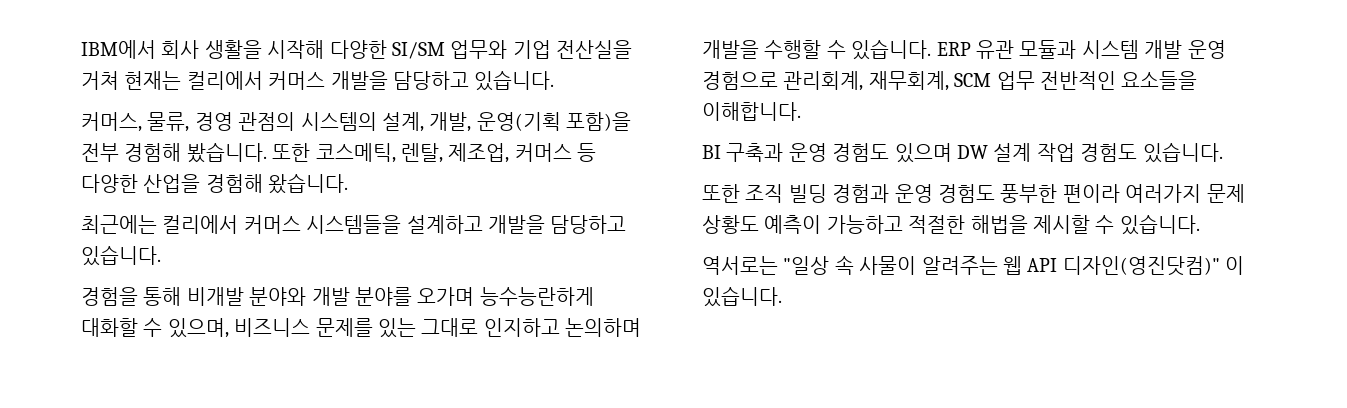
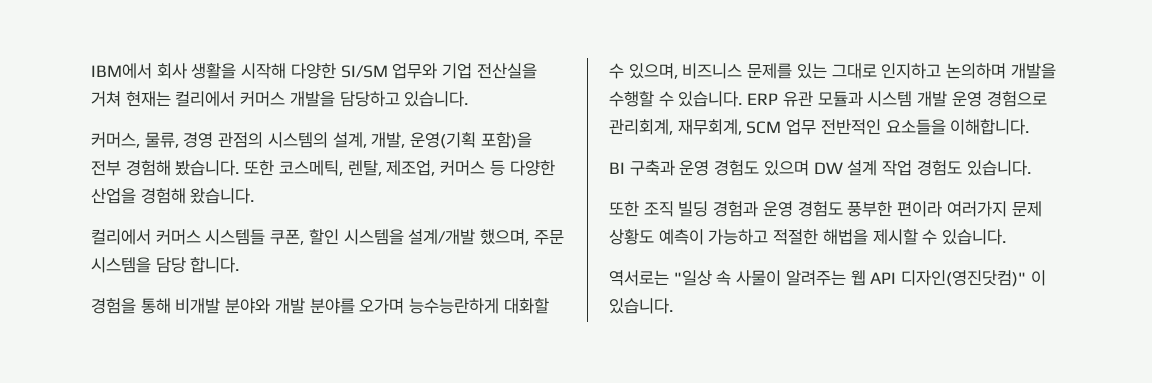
[81,215,627,234] [81,245,161,266] 최근에는 컬리에서 커머스 시스템들을 설계하고 개발을 담당하고 있습니다. -> [91,229,564,245] [91,257,240,273] 컬리에서 커머스 시스템들 쿠폰, 할인 시스템을 설계/개발 했으며, 주문 시스템을 담당 합니다.

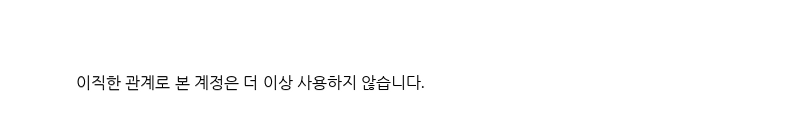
[91,63,537,79] [91,91,469,107] [91,132,532,149] [91,160,555,176] [91,188,255,204] [91,229,564,245] [91,257,240,273] [91,298,549,314] [609,63,1056,79] [609,91,1047,107] [609,119,1030,135] [609,160,1031,176] [609,201,1042,217] [609,229,1007,245] [609,270,1046,287] [609,298,673,314] IBM에서 회사 생활을 시작해 다양한 SI/SM 업무와 기업 전산실을 거쳐 현재는 컬리에서 커머스 개발을 담당하고 있습니다. // 커머스, 물류, 경영 관점의 시스템의 설계, 개발, 운영(기획 포함)을 전부 경험해 봤습니다. 또한 코스메틱, 렌탈, 제조업, 커머스 등 다양한 산업을 경험해 왔습니다. // 컬리에서 커머스 시스템들 쿠폰, 할인 시스템을 설계/개발 했으며, 주문 시스템을 담당 합니다. // 경험을 통해 비개발 분야와 개발 분야를 오가며 능수능란하게 대화할 수 있으며, 비즈니스 문제를 있는 그대로 인지하고 논의하며 개발을 수행할 수 있습니다. ERP 유관 모듈과 시스템 개발 운영 경험으로 관리회계, 재무회계, SCM 업무 전반적인 요소들을 이해합니다. // BI 구축과 운영 경험도 있으며 DW 설계 작업 경험도 있습니다. // 또한 조직 빌딩 경험과 운영 경험도 풍부한 편이라 여러가지 문제 상황도 예측이 가능하고 적절한 해법을 제시할 수 있습니다. // 역서로는 "일상 속 사물이 알려주는 웹 API 디자인(영진닷컴)" 이 있습니다. -> [76,74,427,91] 이직한 관계로 본 계정은 더 이상 사용하지 않습니다.

